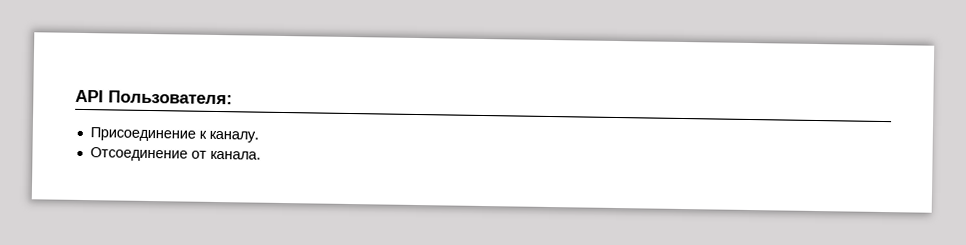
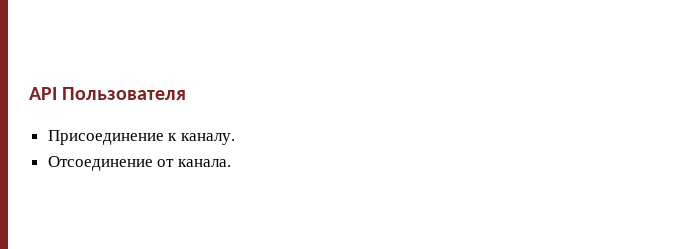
[108,90,233,105] Пользователя: -> [62,87,187,100] Пользователя

